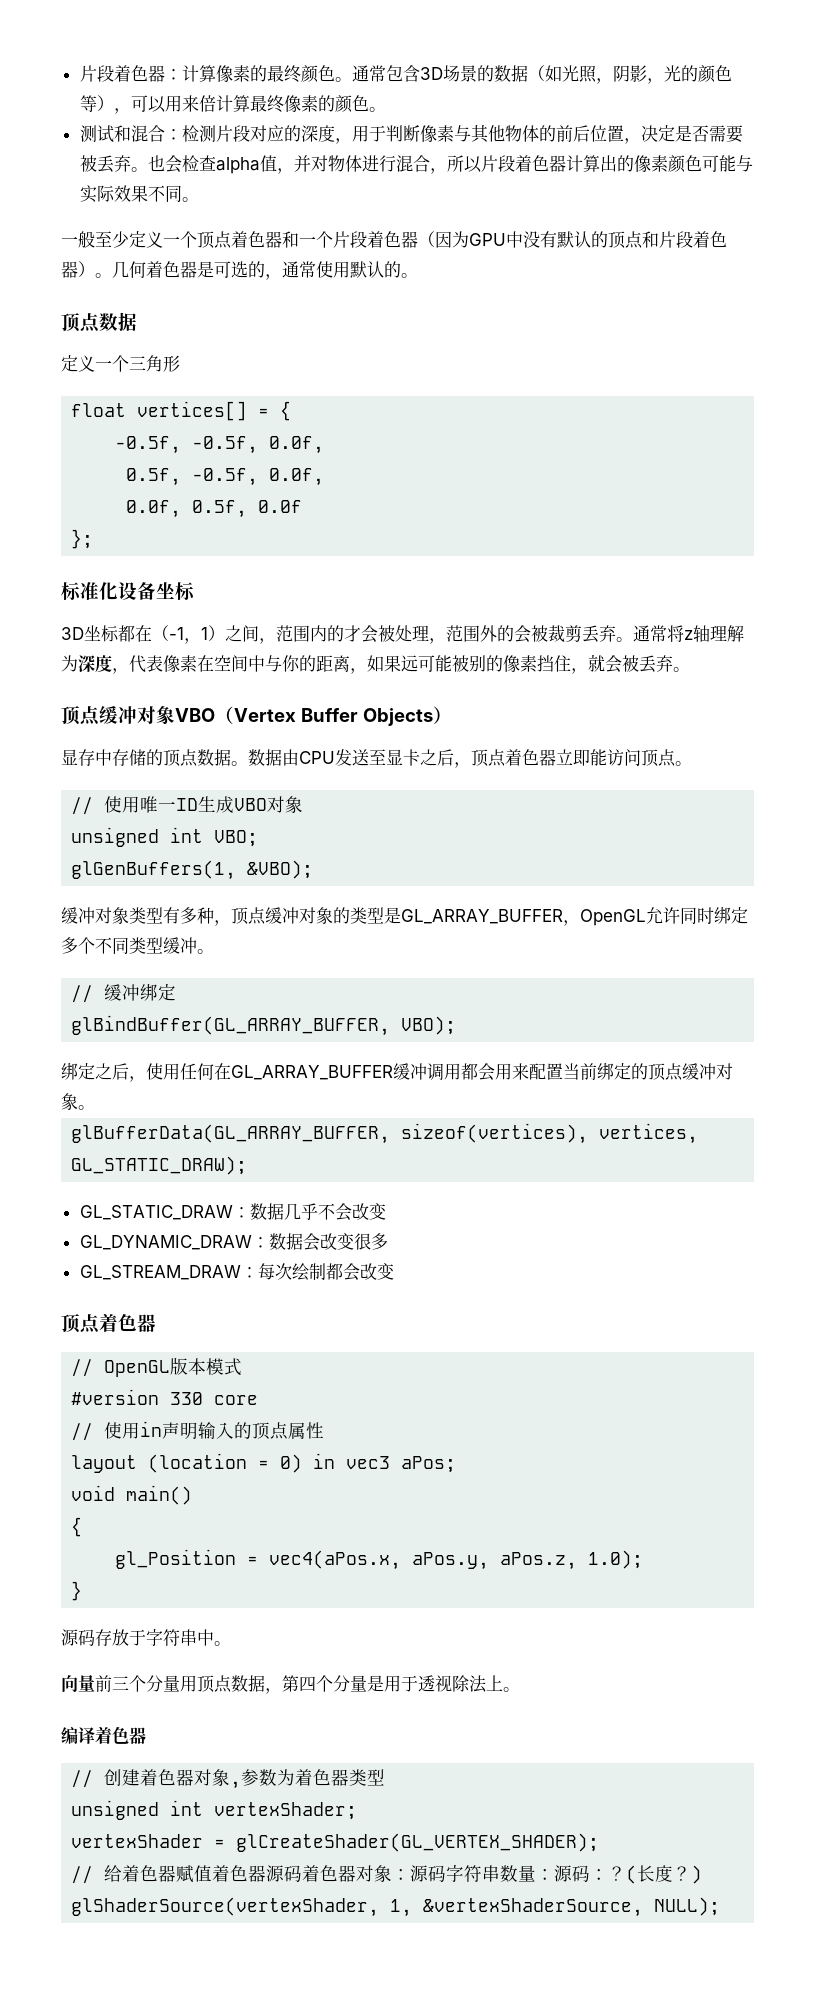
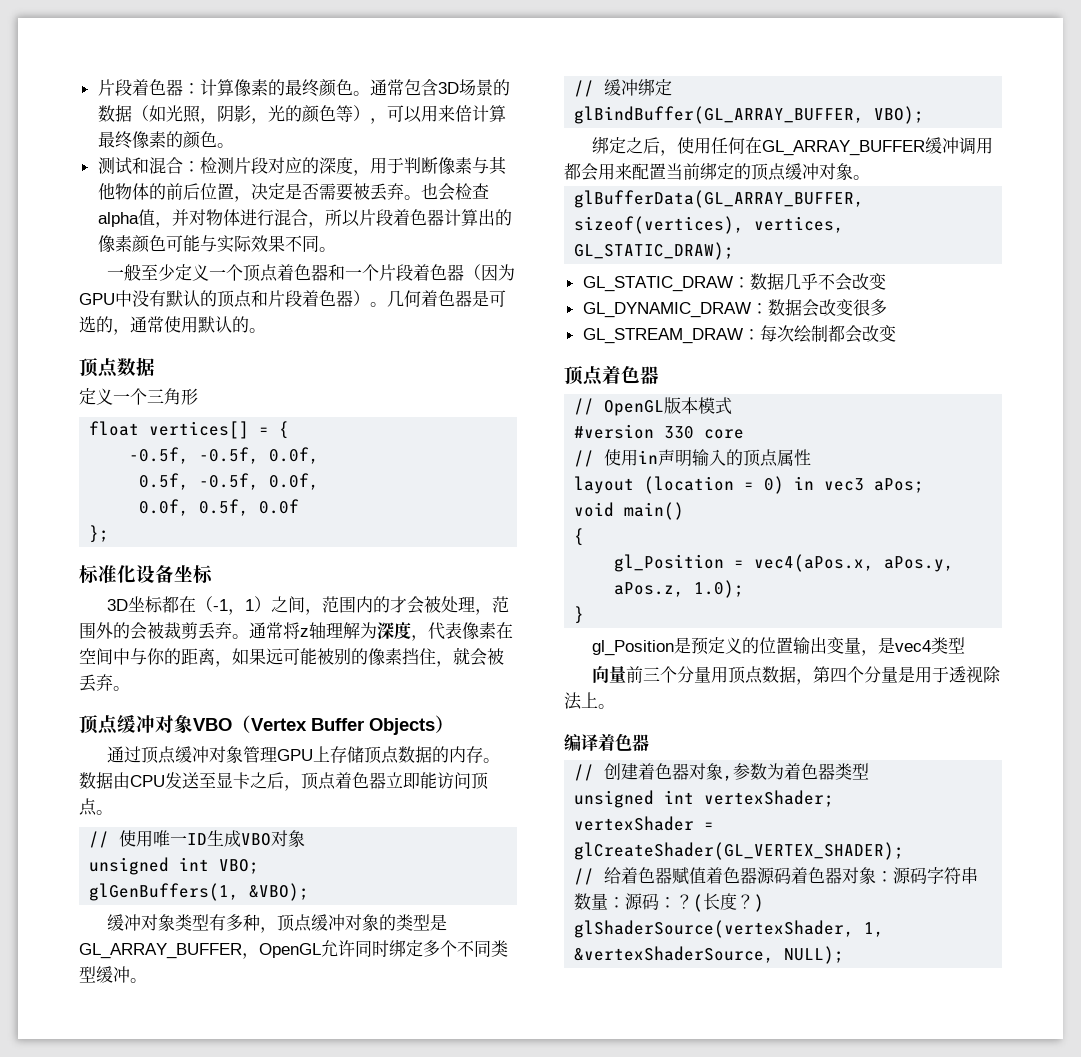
[61,749,231,767] 显存中存储的顶点数据 -> [107,746,484,764] 通过顶点缓冲对象管理GPU上存储顶点数据的内存
[61,1629,231,1646] 源码存放于字符串中。 -> [592,637,966,656] gl_Position是预定义的位置输出变量，是vec4类型

